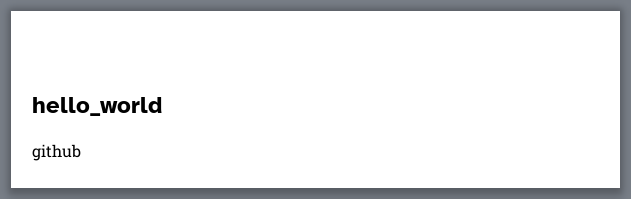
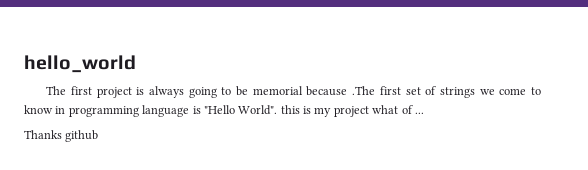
(162, 106) none -> [46,86,541,98] [24,105,424,117] [24,130,62,139] The first project is always going to be memorial because .The first set of strings we come to know in programming language is "Hello World". this is my project what of ... // Thanks

